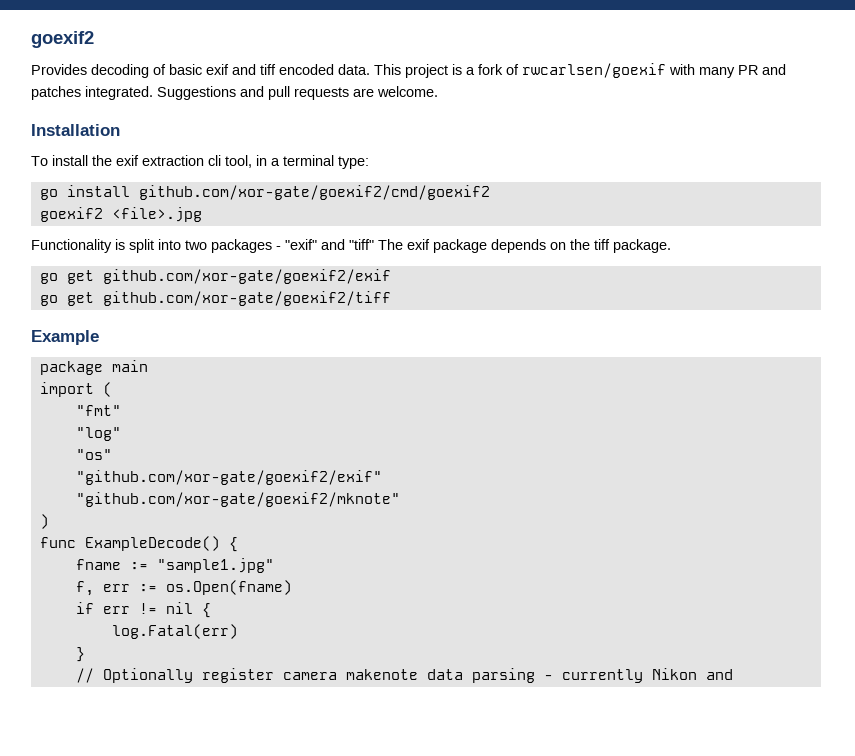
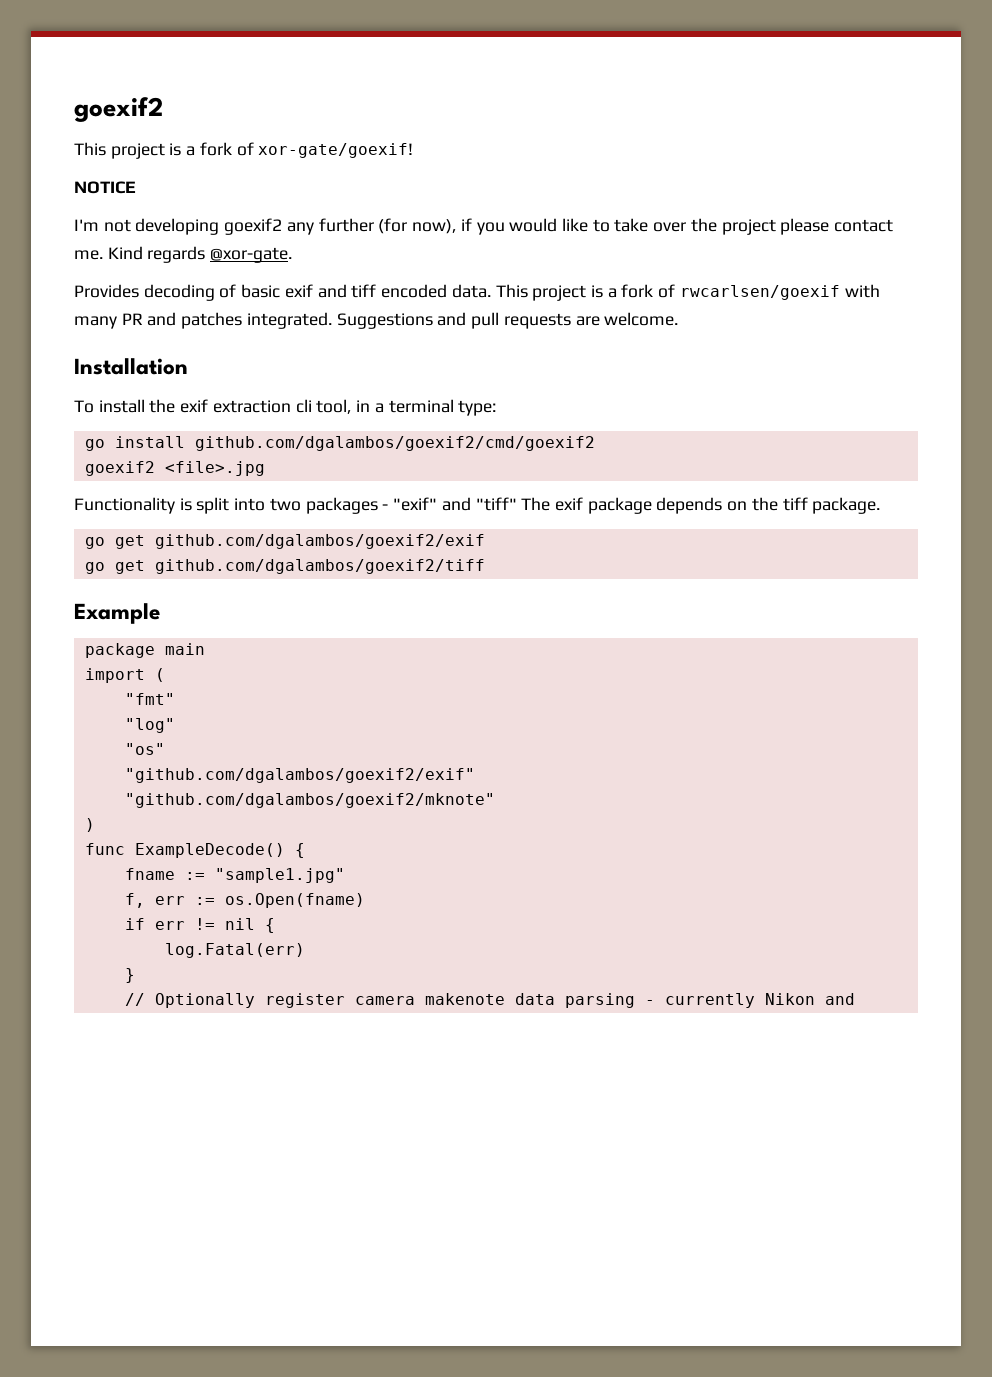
[31,31,94,48] goexif2 -> [74,97,163,122] [74,142,414,159] [74,181,136,194] [74,218,894,235] [74,246,293,263] goexif2 // This project is a fork of xor-gate/goexif! // NOTICE // I'm not developing goexif2 any further (for now), if you would like to take over the project please contact me. Kind regards @xor-gate.
[138,185,490,200] github.com/xor-gate/goexif2/cmd/goexif2 -> [194,436,595,451] github.com/dgalambos/goexif2/cmd/goexif2
[102,269,391,284] [39,291,391,306] github.com/xor-gate/goexif2/exif // go get github.com/xor-gate/goexif2/tiff -> [154,534,485,549] [84,559,485,574] github.com/dgalambos/goexif2/exif // go get github.com/dgalambos/goexif2/tiff
[75,470,382,485] [75,492,400,507] "github.com/xor-gate/goexif2/exif" // "github.com/xor-gate/goexif2/mknote" -> [124,768,475,783] [124,793,495,808] "github.com/dgalambos/goexif2/exif" // "github.com/dgalambos/goexif2/mknote"

